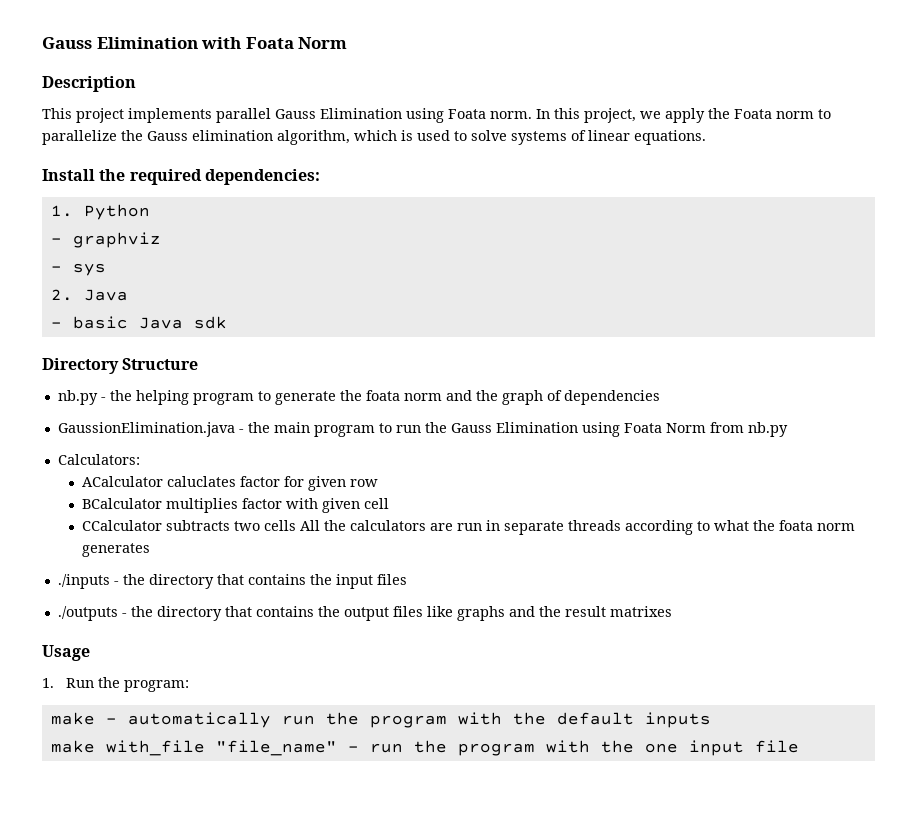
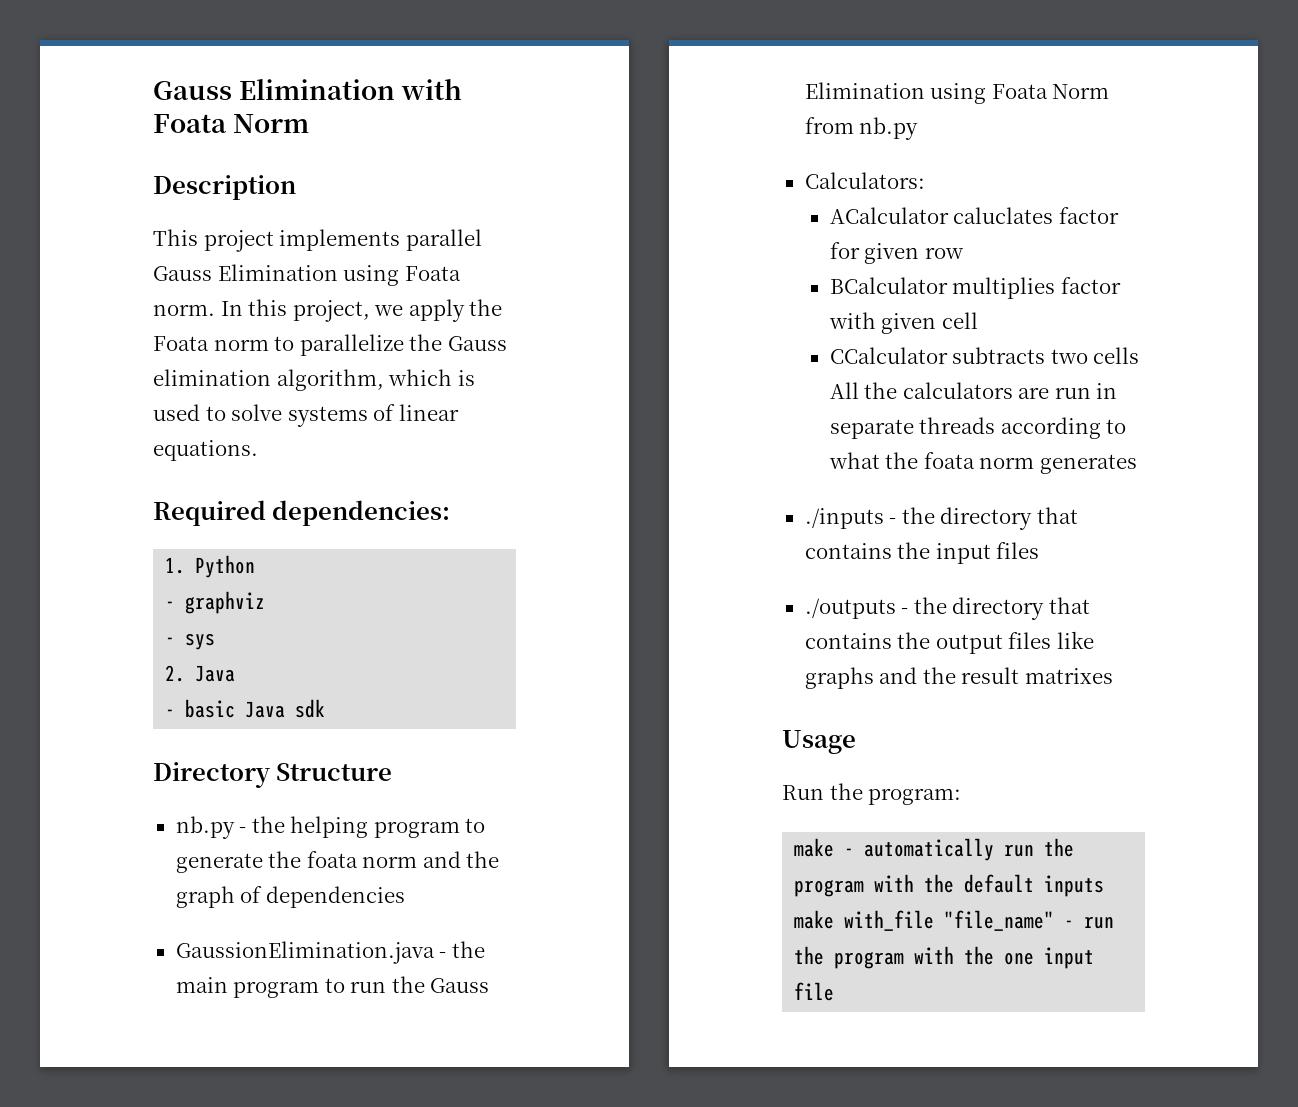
[42,169,202,185] Install the required -> [153,500,266,526] Required
[42,678,54,688] 1. -> (856, 742) none

